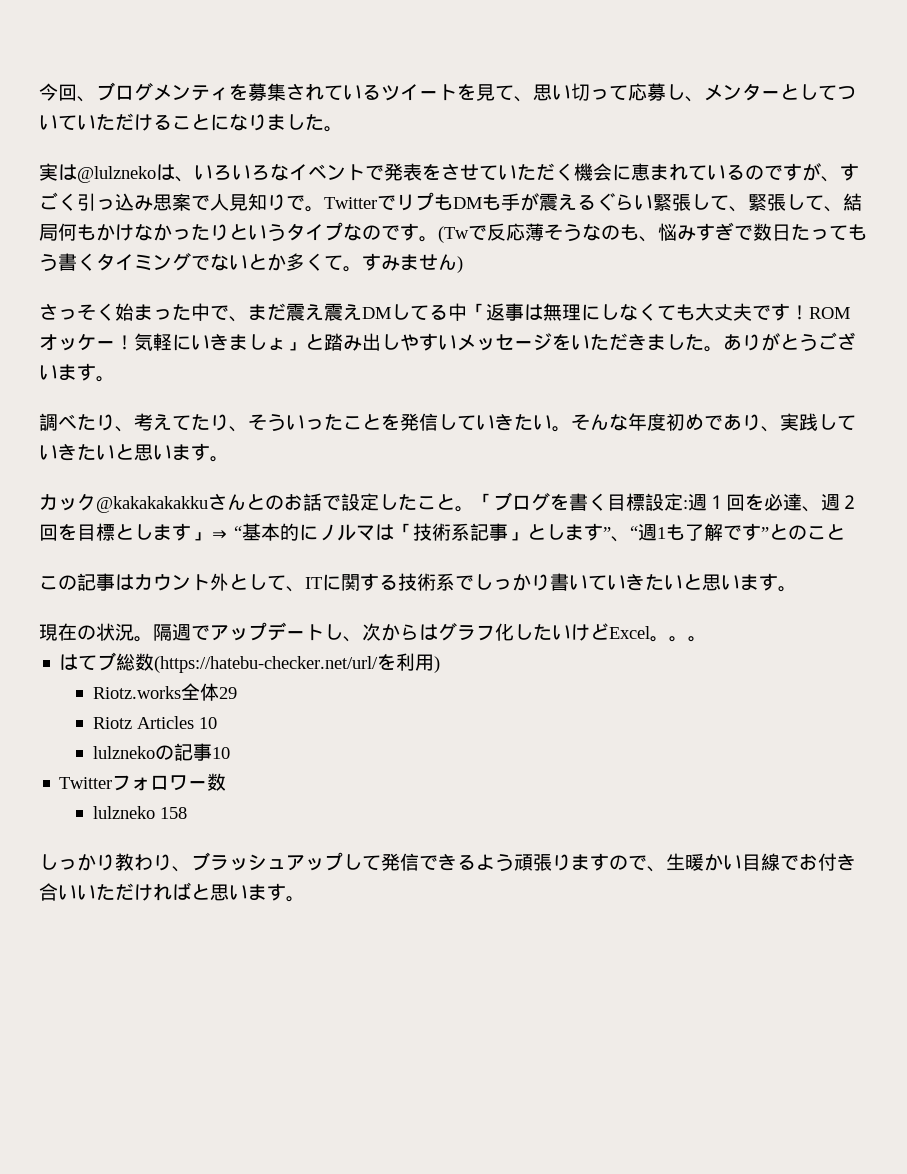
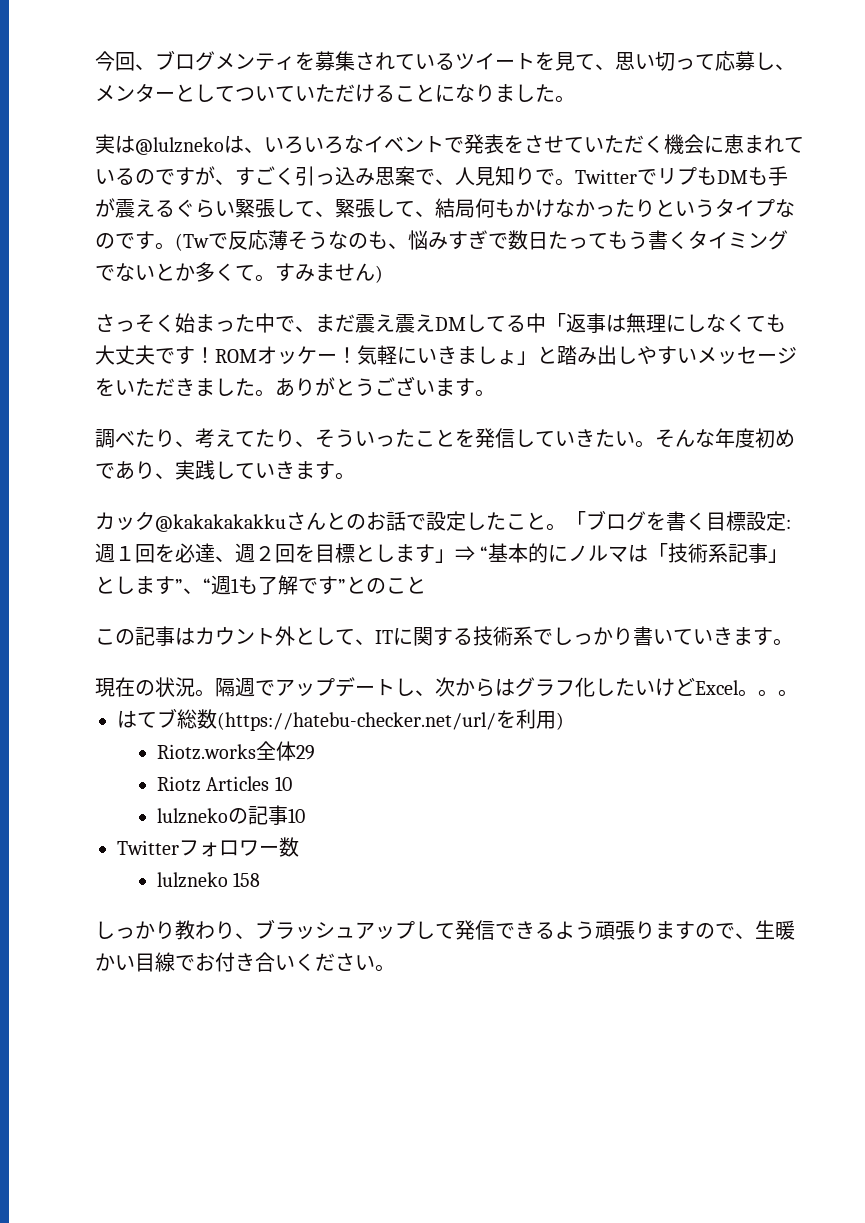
(210, 202) none -> [435,179,455,185] 、
[77,444,172,461] たいと思い -> (295, 470) none
[645,574,740,591] たいと思い -> (733, 636) none
[77,882,286,901] いただければと思います -> [295,953,375,971] ください

